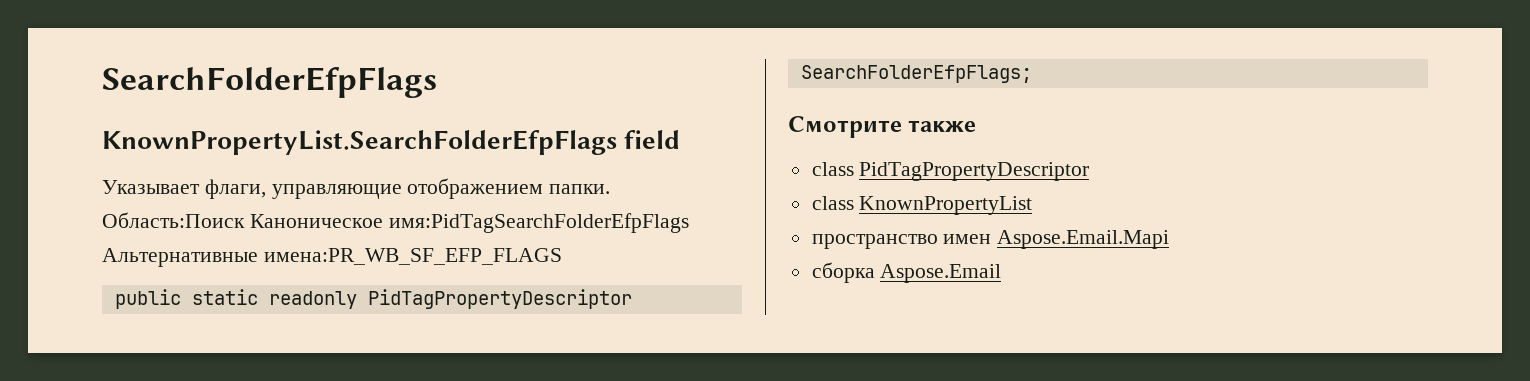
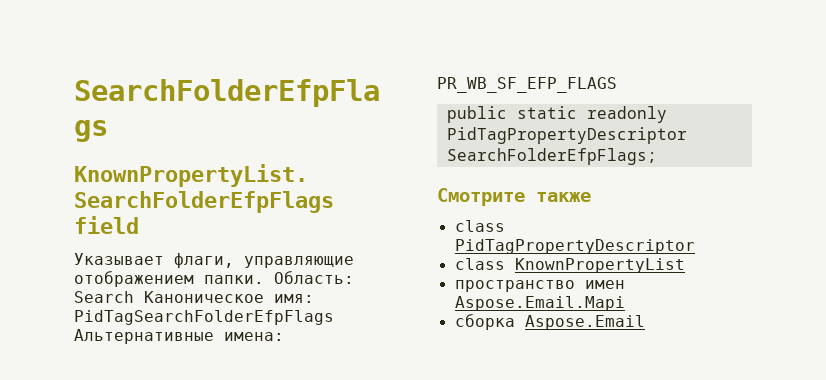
[102,212,689,233] [102,248,562,267] Область:Поиск Каноническое имя:PidTagSearchFolderEfpFlags Альтернативные имена:PR_WB_SF_EFP_FLAGS -> [274,271,354,284] [74,291,314,303] [74,310,334,325] [74,329,284,344] [437,77,617,93] Область: Search Каноническое имя: PidTagSearchFolderEfpFlags Альтернативные имена: PR_WB_SF_EFP_FLAGS

